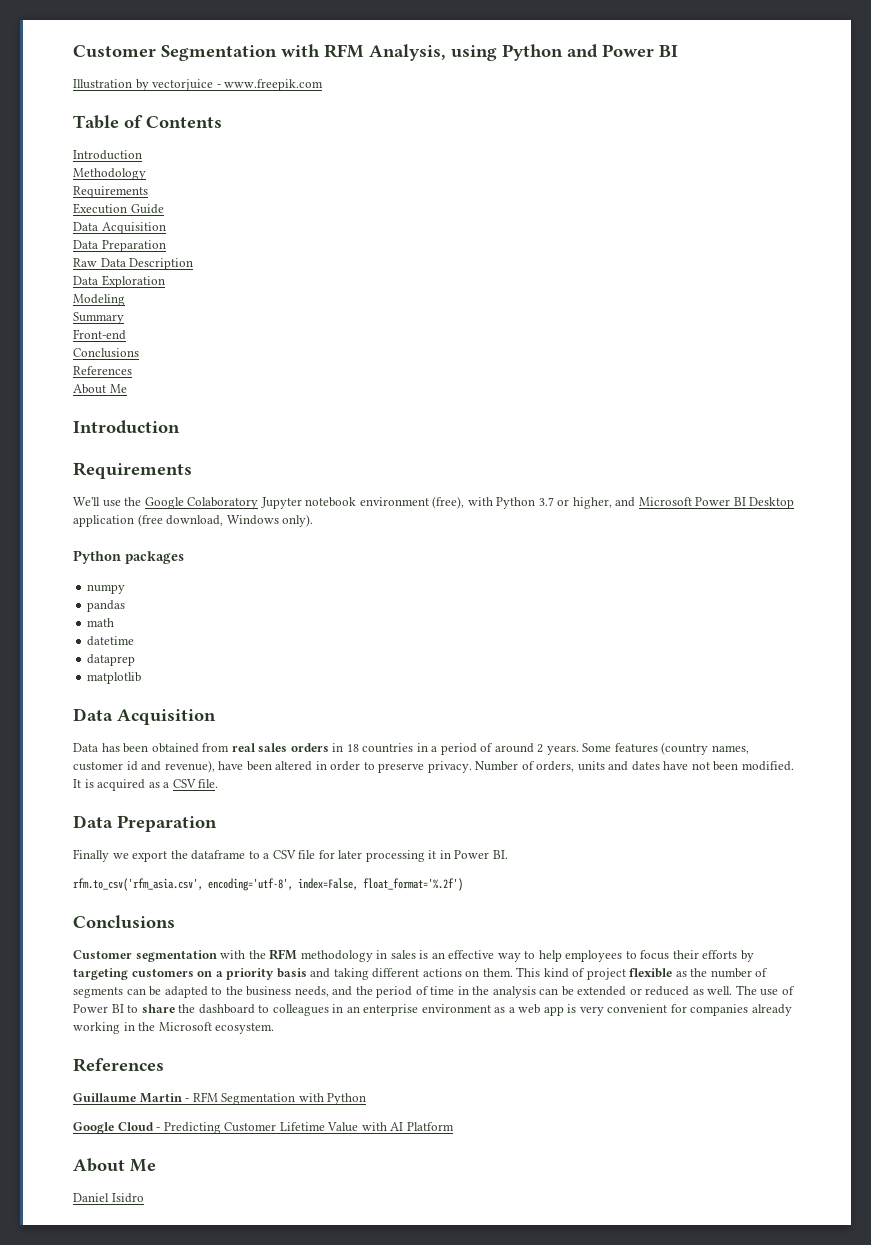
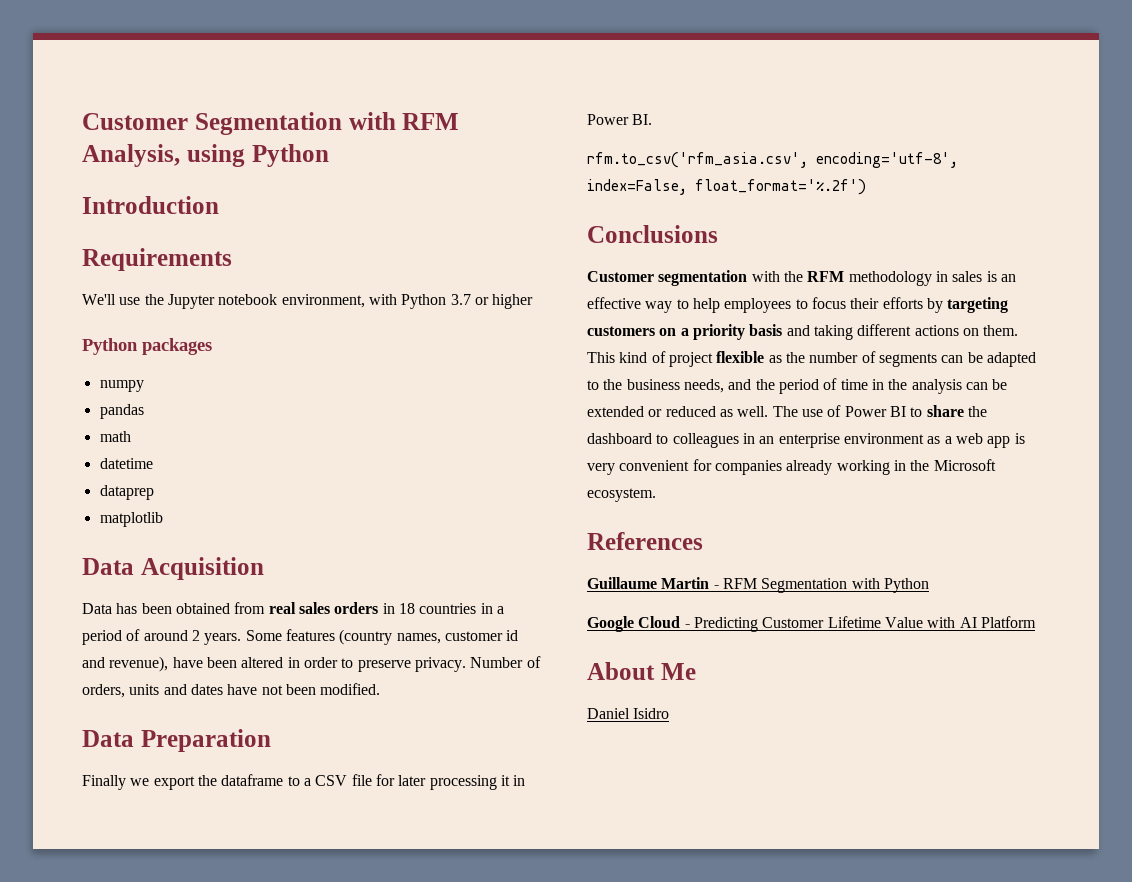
[567,44,678,58] [73,79,324,91] [73,115,222,129] [73,150,142,160] [73,168,146,180] [73,186,148,198] [73,203,164,214] [73,222,166,234] [73,240,166,252] [73,258,194,270] [73,275,165,288] [73,294,125,306] [73,312,124,324] [73,329,126,340] [73,348,139,358] [73,366,132,375] [73,384,127,394] and Power BI // Illustration by vectorjuice - www.freepik.com // Table of Contents // Introduction // Methodology // Requirements // Execution Guide // Data Acquisition // Data Preparation // Raw Data Description // Data Exploration // Modeling // Summary // Front-end // Conclusions // References // About Me -> (329, 155) none
[144,496,795,509] [73,514,314,527] Google Colaboratory Jupyter notebook environment (free), with Python 3.7 or higher, and Microsoft Power BI Desktop application (free download, Windows only). -> [167,294,534,309] Jupyter notebook environment, with Python 3.7 or higher
[73,779,219,791] It is acquired as a CSV file. -> (381, 689) none

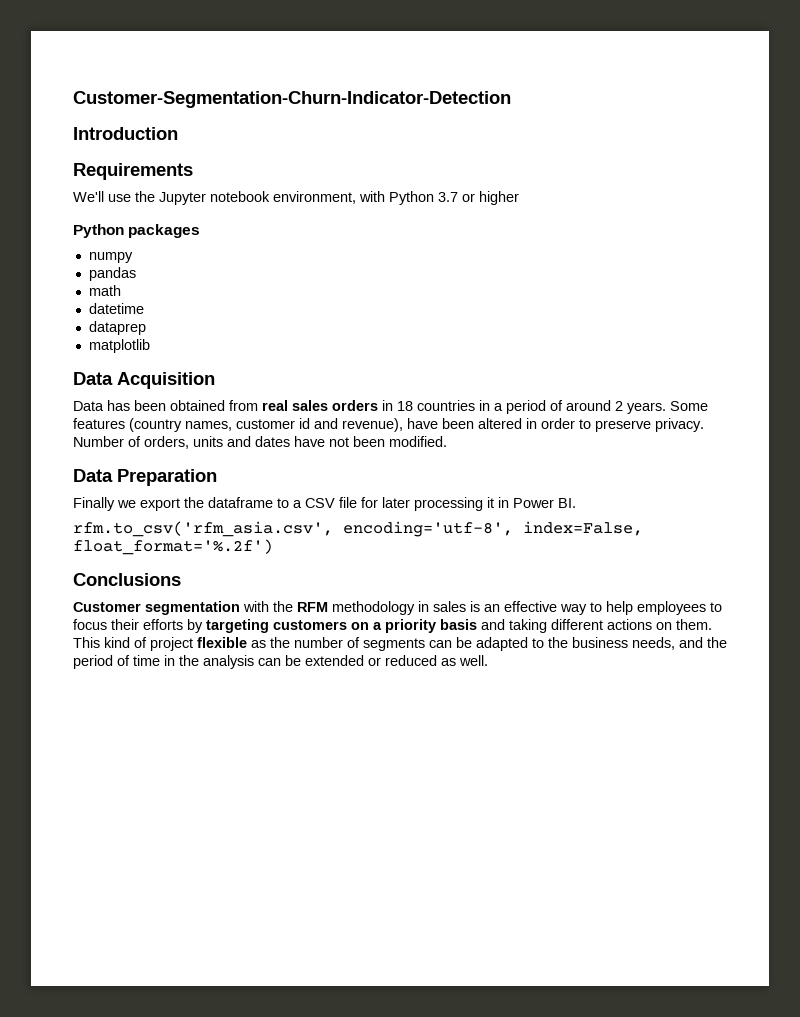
[82,112,460,135] [82,144,329,167] Customer Segmentation with RFM Analysis, using Python -> [73,91,511,108] Customer-Segmentation-Churn-Indicator-Detection
[772,405,987,417] [587,433,1025,448] [587,459,996,475] [587,488,656,502] [587,532,703,550] [587,577,929,593] [587,616,1036,632] [587,662,696,680] [587,708,670,719] The use of Power BI to share the dashboard to colleagues in an enterprise environment as a web app is very convenient for companies already working in the Microsoft ecosystem. // References // Guillaume Martin - RFM Segmentation with Python // Google Cloud - Predicting Customer Lifetime Value with AI Platform // About Me // Daniel Isidro -> (488, 660) none

